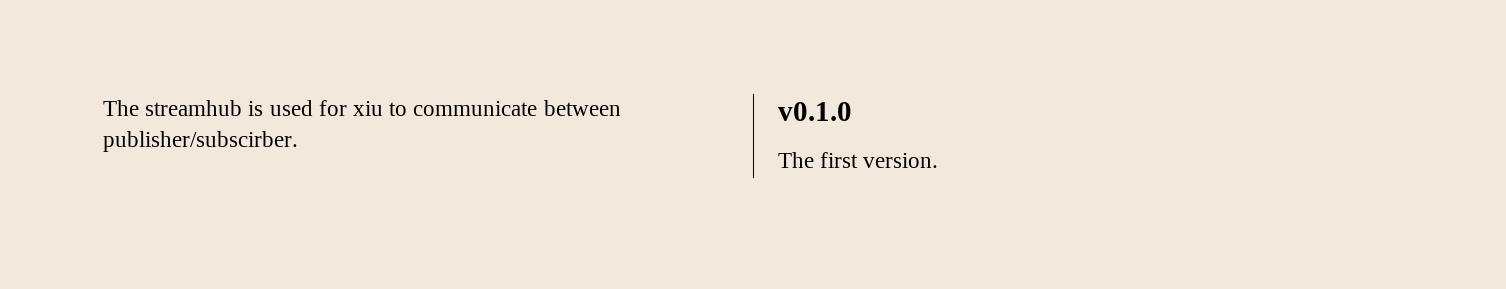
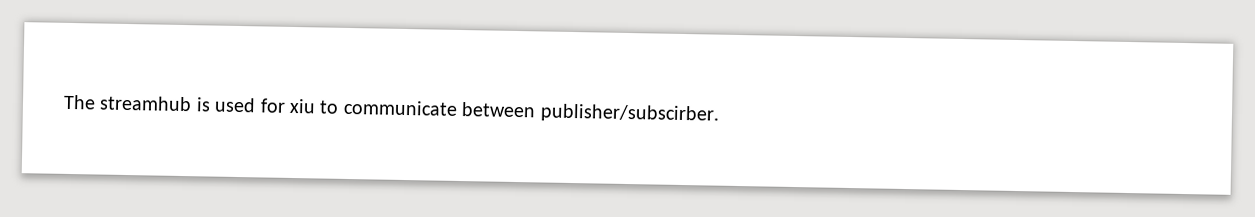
[778,102,852,121] [778,152,939,168] // v0.1.0 // The first version. -> (720, 113) none

